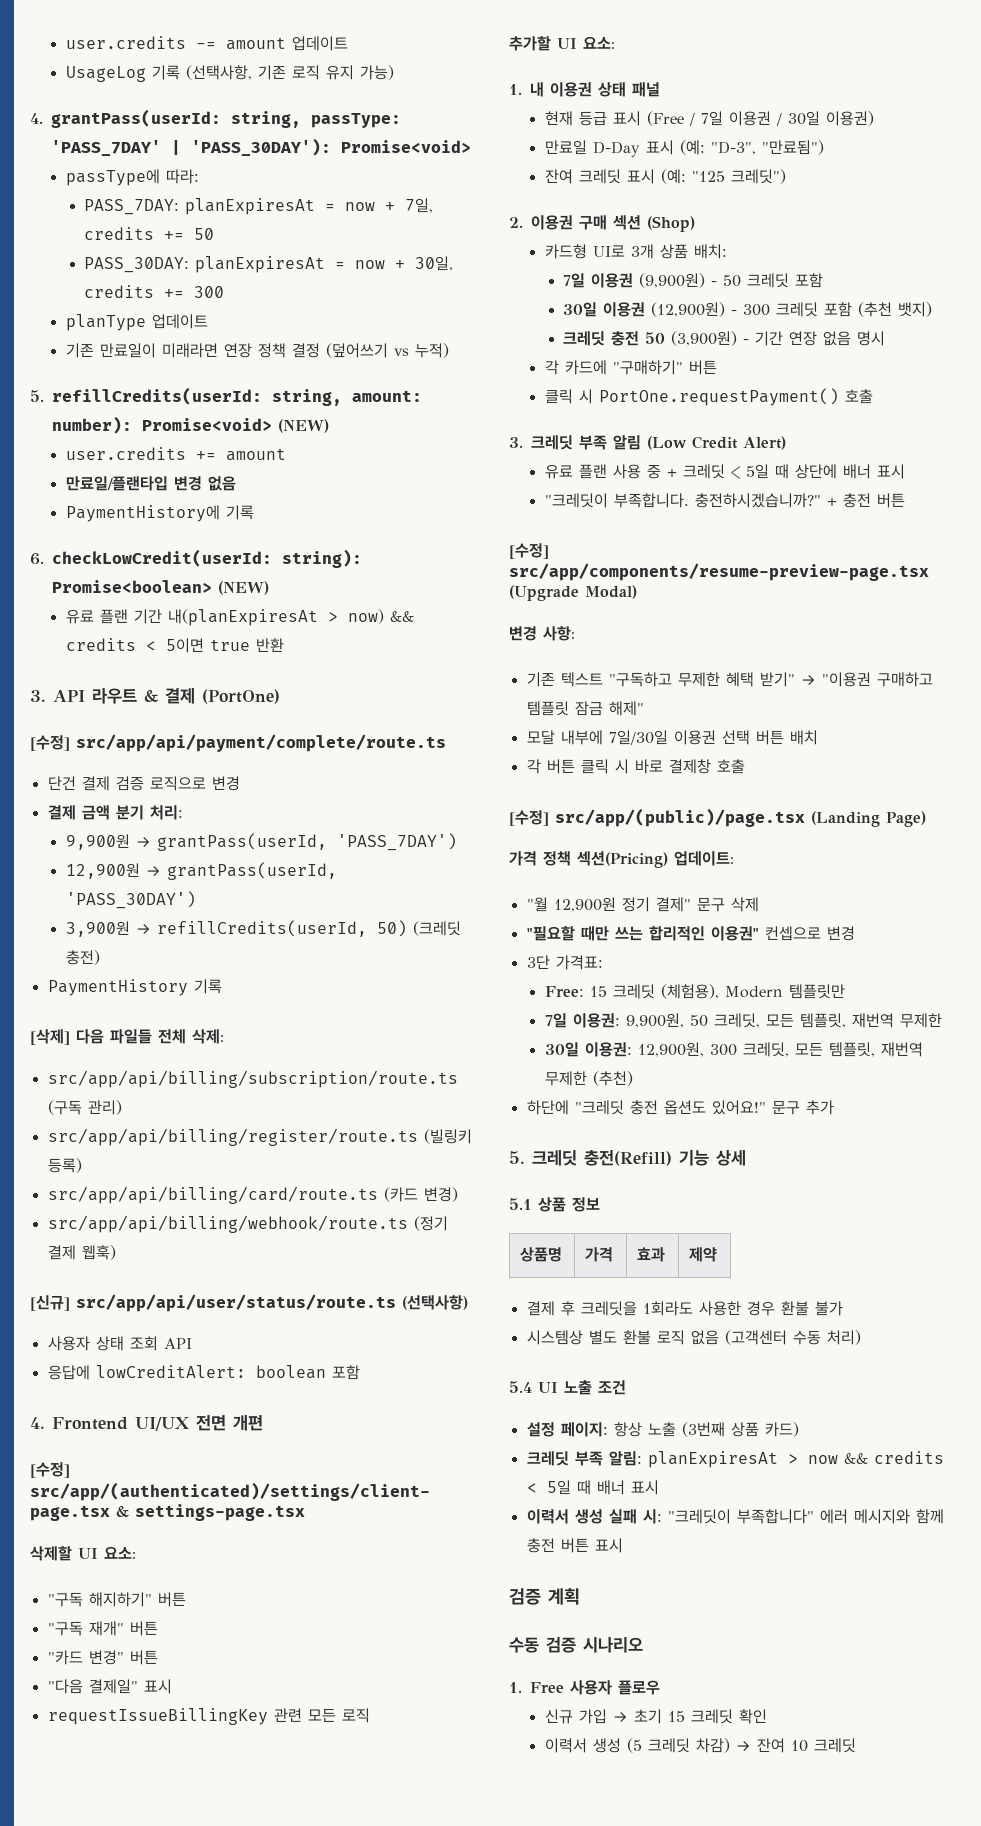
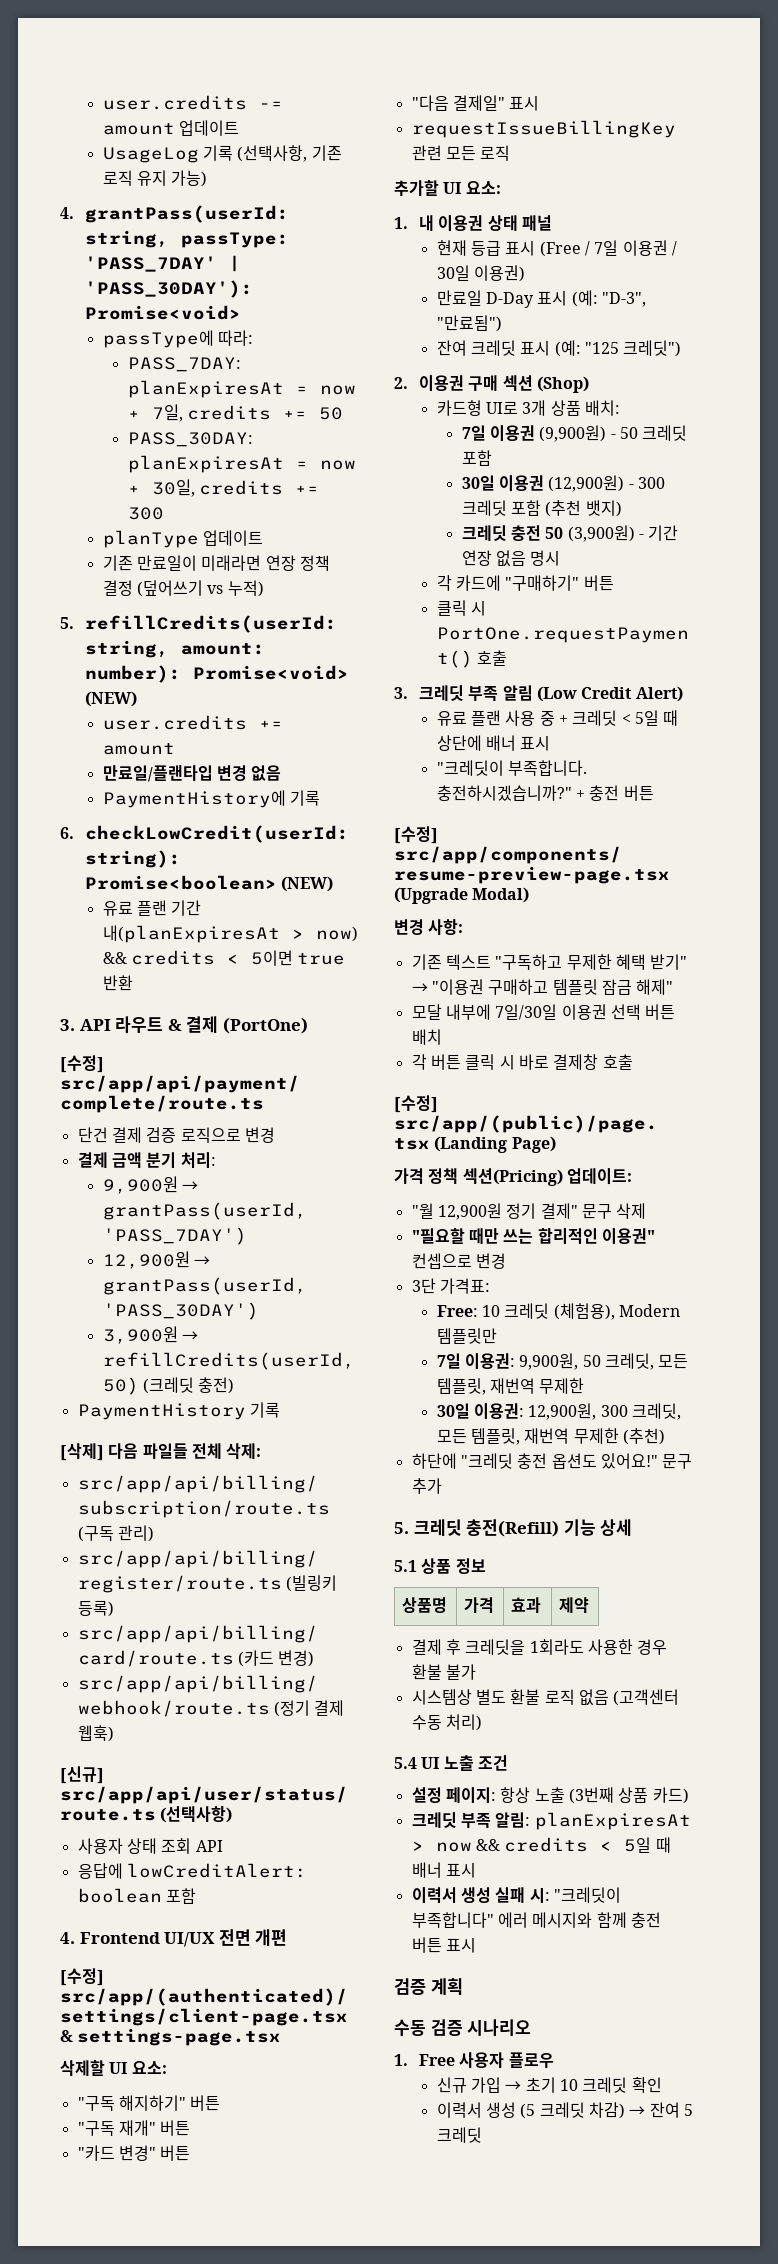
[589,986,607,997] 15 -> [481,1305,500,1317] 10
[667,1711,685,1722] 15 -> [559,2079,578,2091] 10
[790,1740,808,1752] 10 -> [683,2104,693,2116] 5

